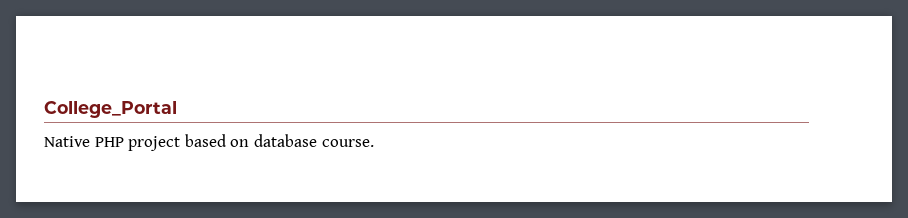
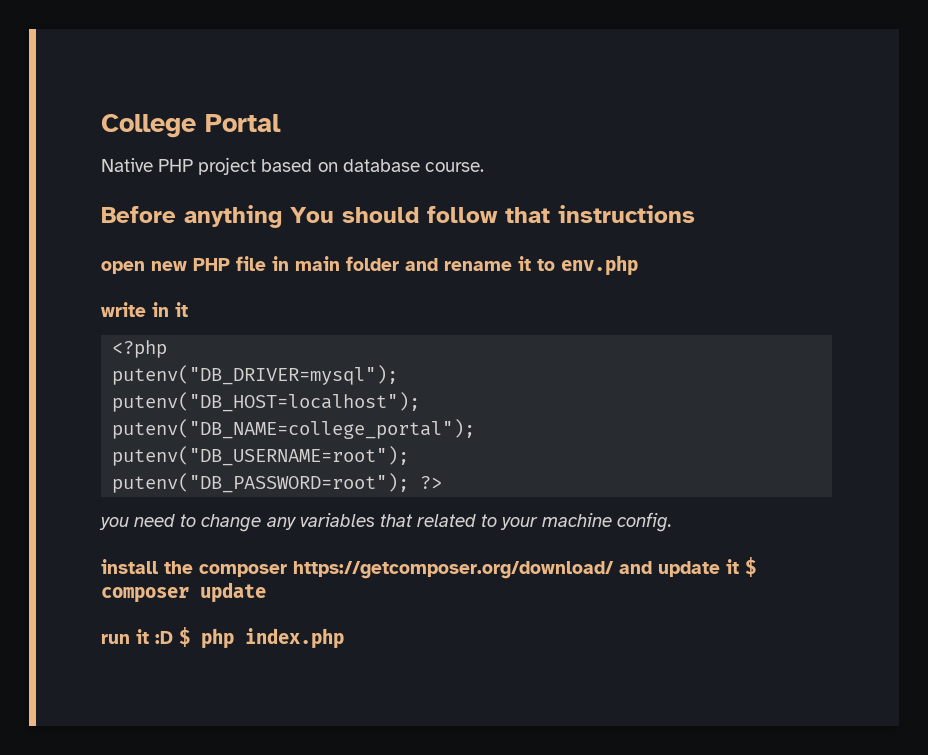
[44,101,177,118] College_Portal -> [101,114,281,138] College Portal
(374, 143) none -> [101,205,695,228] [101,255,638,276] [101,302,188,317] [112,340,168,358] [112,365,399,385] [112,392,421,412] [112,419,476,439] [112,446,410,466] [112,473,443,493] [99,512,673,532] [101,557,756,579] [101,582,266,603] [101,627,344,649] // Before anything You should follow that instructions // open new PHP file in main folder and rename it to env.php // write in it // <?php // putenv("DB_DRIVER=mysql"); // putenv("DB_HOST=localhost"); // putenv("DB_NAME=college_portal"); // putenv("DB_USERNAME=root"); // putenv("DB_PASSWORD=root"); ?> // you need to change any variables that related to your machine config. // install the composer https://getcomposer.org/download/ and update it $ composer update // run it :D $ php index.php

